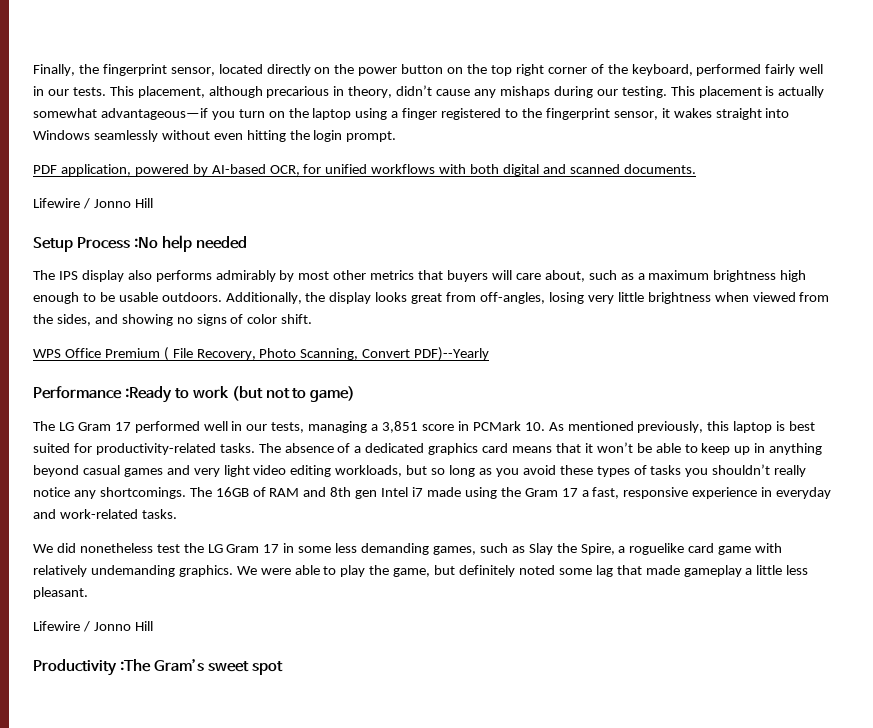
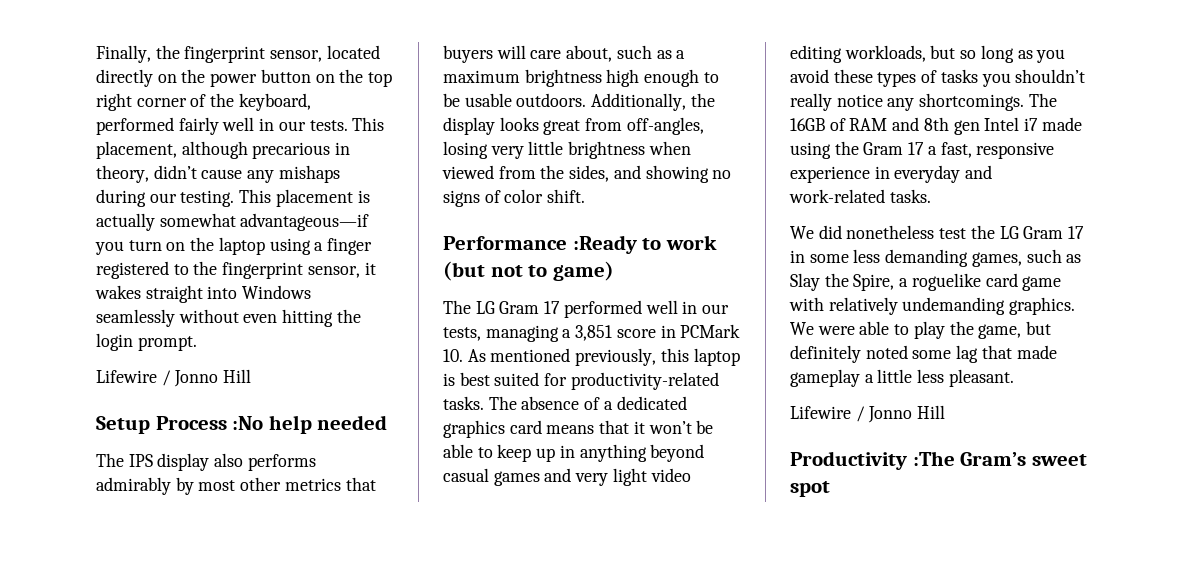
[33,164,696,176] // PDF application, powered by AI-based OCR, for unified workflows with both digital and scanned documents. -> (197, 343) none
[33,347,490,361] // WPS Office Premium ( File Recovery, Photo Scanning, Convert PDF)--Yearly -> (586, 196) none

